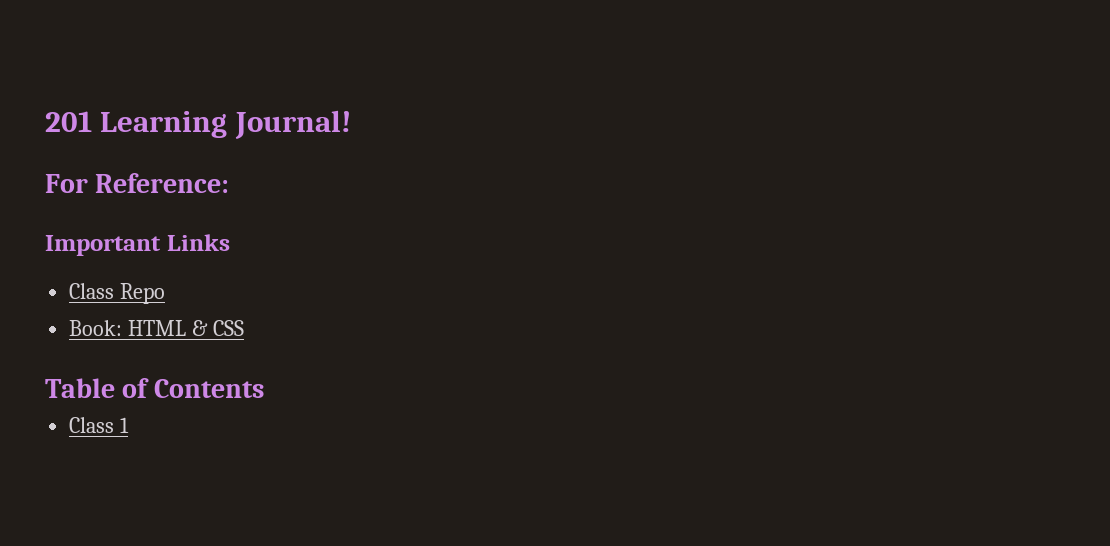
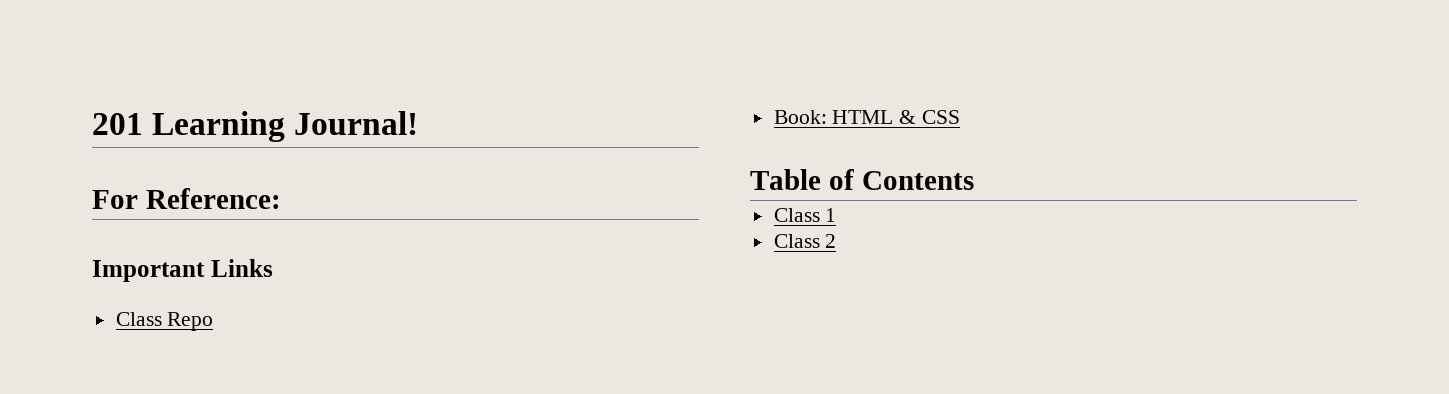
(130, 425) none -> [773,234,837,248] // Class 2

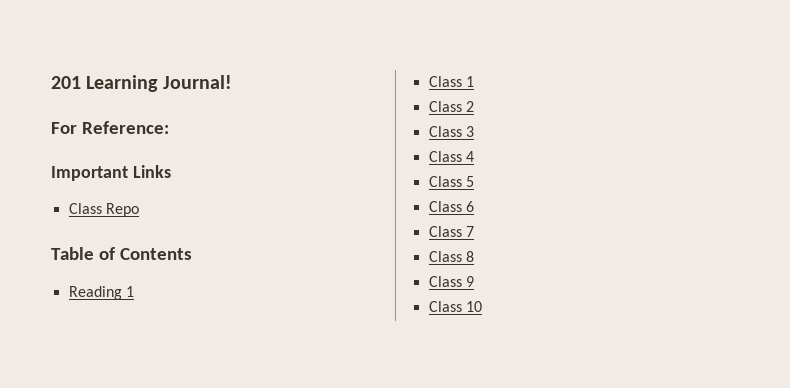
[773,110,961,124] // Book: HTML & CSS -> (139, 210) none
(974, 180) none -> [68,286,134,300] // Reading 1
(837, 241) none -> [428,126,474,137] [428,151,474,162] [428,176,474,187] [428,201,474,212] [428,226,474,237] [428,251,474,262] [428,276,474,287] [428,301,482,312] // Class 3 // Class 4 // Class 5 // Class 6 // Class 7 // Class 8 // Class 9 // Class 10

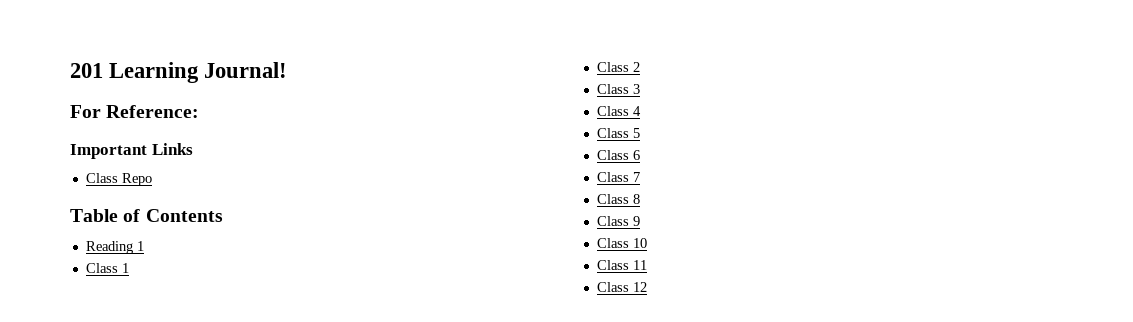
(482, 306) none -> [596,260,647,270] [596,282,647,292] // Class 11 // Class 12

